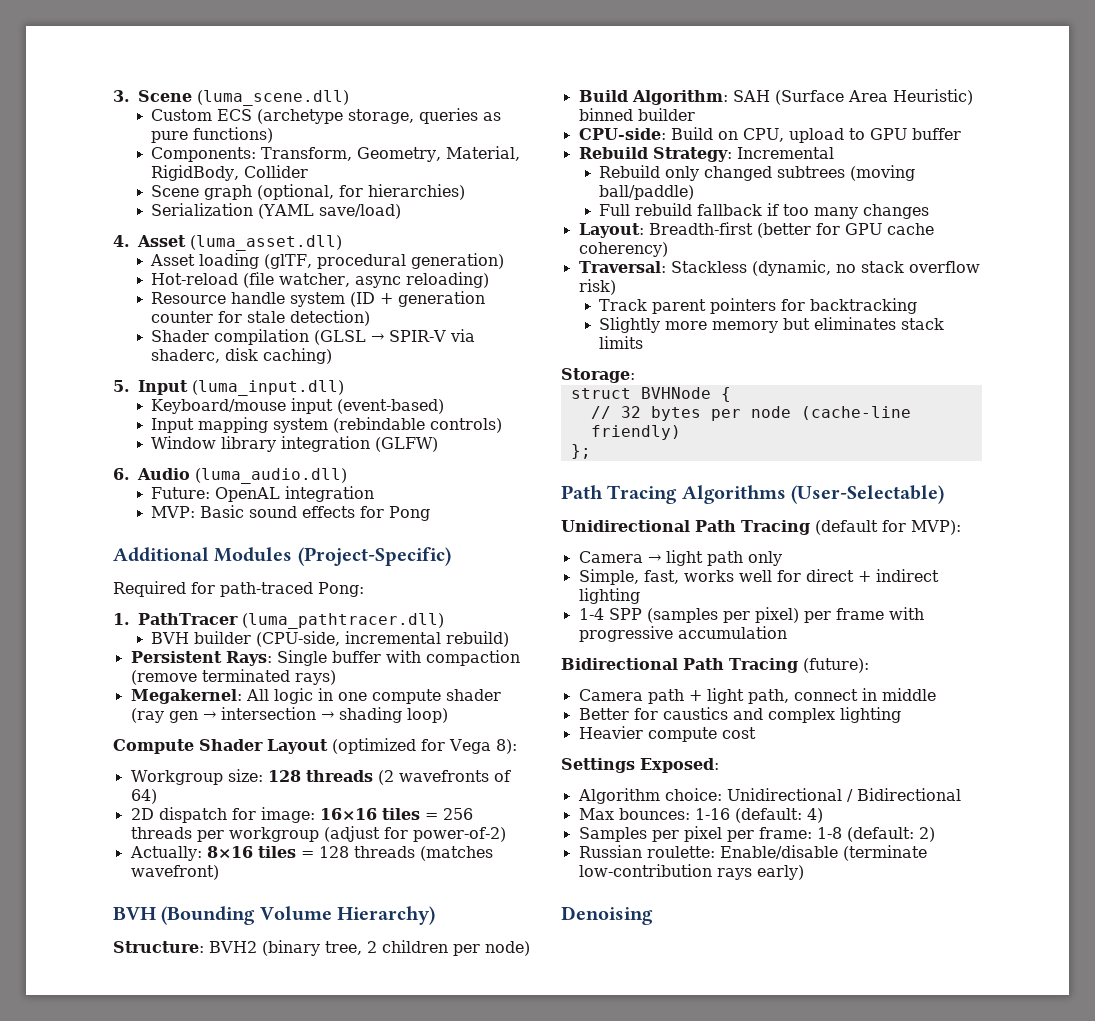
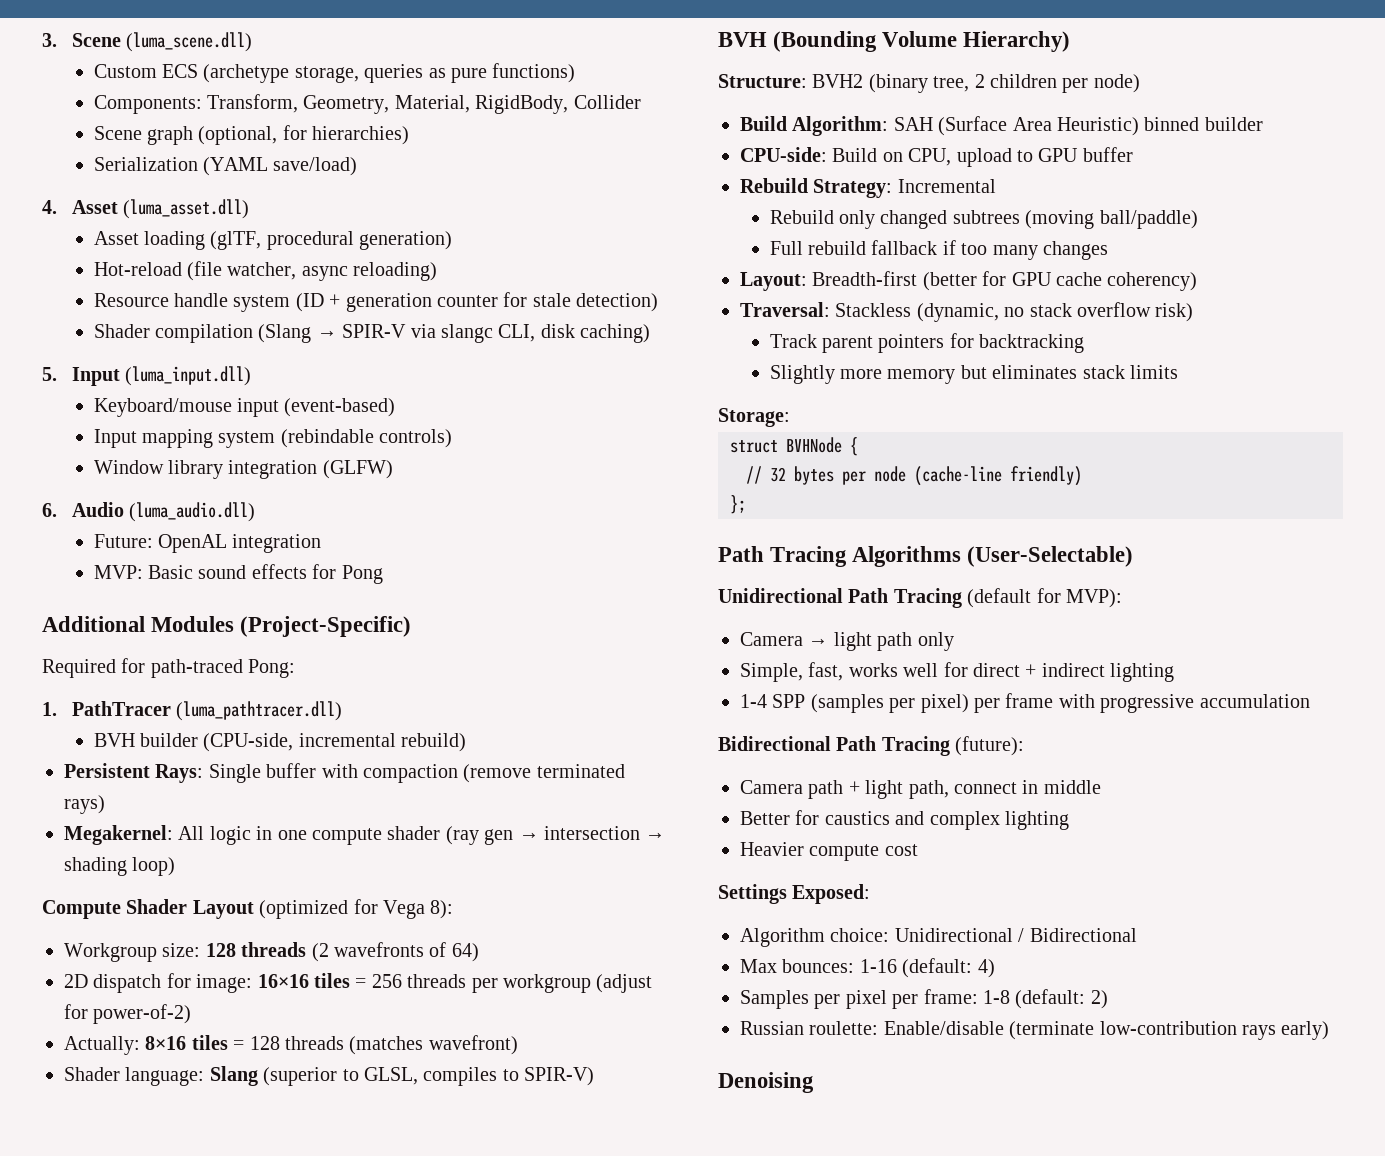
[314,330,367,345] (GLSL -> [258,324,312,343] (Slang
[151,349,221,363] shaderc, -> [440,324,536,343] slangc CLI,
(219, 872) none -> [64,1066,595,1086] // Shader language: Slang (superior to GLSL, compiles to SPIR-V)

